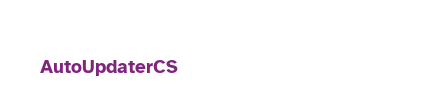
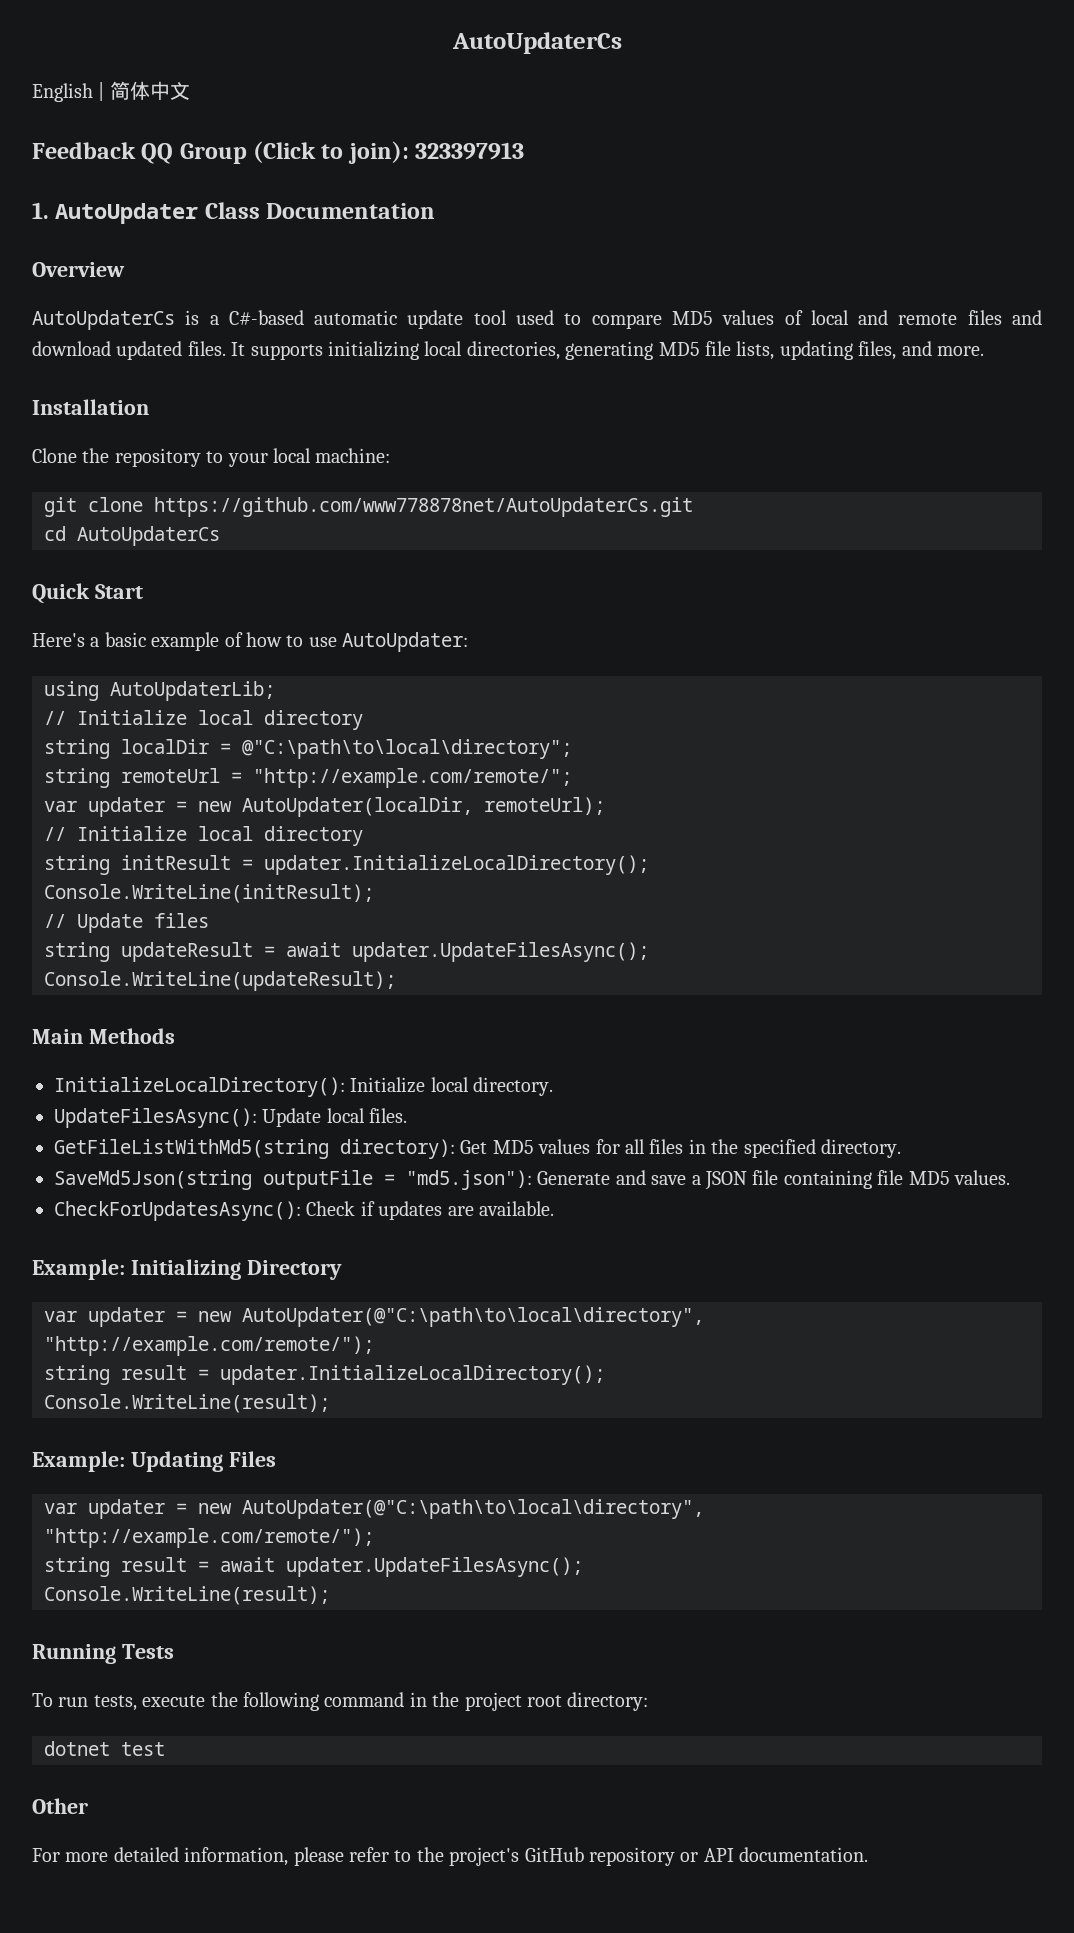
[40,60,178,76] AutoUpdaterCS -> [451,32,622,54] [32,81,190,102] [32,141,525,164] [32,202,436,224] [32,262,125,277] [32,310,1042,330] [32,341,984,360] [32,399,149,415] [32,448,391,467] [44,497,693,517] [44,526,220,546] [32,583,143,604] [32,632,469,652] [44,681,275,701] [44,710,363,730] [44,739,572,759] [44,768,572,788] [44,797,605,817] [44,826,363,846] [44,855,649,875] [44,884,374,903] [44,913,209,933] [44,942,649,962] [44,971,396,991] [32,1028,175,1044] [54,1077,554,1097] [54,1108,408,1128] [54,1139,901,1159] [54,1170,1010,1190] [54,1201,554,1221] [32,1259,342,1280] [44,1307,704,1327] [44,1336,374,1356] [44,1365,605,1385] [44,1394,330,1413] [32,1451,276,1472] [44,1499,704,1519] [44,1528,374,1548] [44,1557,583,1577] [44,1586,330,1605] [32,1644,174,1664] [32,1692,649,1711] [44,1741,165,1756] [32,1798,88,1814] [32,1847,869,1866] AutoUpdaterCs // English | 简体中文 // Feedback QQ Group (Click to join): 323397913 // 1. AutoUpdater Class Documentation // Overview // AutoUpdaterCs is a C#-based automatic update tool used to compare MD5 values of local and remote files and download updated files. It supports initializing local directories, generating MD5 file lists, updating files, and more. // Installation // Clone the repository to your local machine: // git clone https://github.com/www778878net/AutoUpdaterCs.git // cd AutoUpdaterCs // Quick Start // Here's a basic example of how to use AutoUpdater: // using AutoUpdaterLib; // // Initialize local directory // string localDir = @"C:\path\to\local\directory"; // string remoteUrl = "http://example.com/remote/"; // var updater = new AutoUpdater(localDir, remoteUrl); // // Initialize local directory // string initResult = updater.InitializeLocalDirectory(); // Console.WriteLine(initResult); // // Update files // string updateResult = await updater.UpdateFilesAsync(); // Console.WriteLine(updateResult); // Main Methods // InitializeLocalDirectory(): Initialize local directory. // UpdateFilesAsync(): Update local files. // GetFileListWithMd5(string directory): Get MD5 values for all files in the specified directory. // SaveMd5Json(string outputFile = "md5.json"): Generate and save a JSON file containing file MD5 values. // CheckForUpdatesAsync(): Check if updates are available. // Example: Initializing Directory // var updater = new AutoUpdater(@"C:\path\to\local\directory", "http://example.com/remote/"); // string result = updater.InitializeLocalDirectory(); // Console.WriteLine(result); // Example: Updating Files // var updater = new AutoUpdater(@"C:\path\to\local\directory", "http://example.com/remote/"); // string result = await updater.UpdateFilesAsync(); // Console.WriteLine(result); // Running Tests // To run tests, execute the following command in the project root directory: // dotnet test // Other // For more detailed information, please refer to the project's GitHub repository or API documentation.

